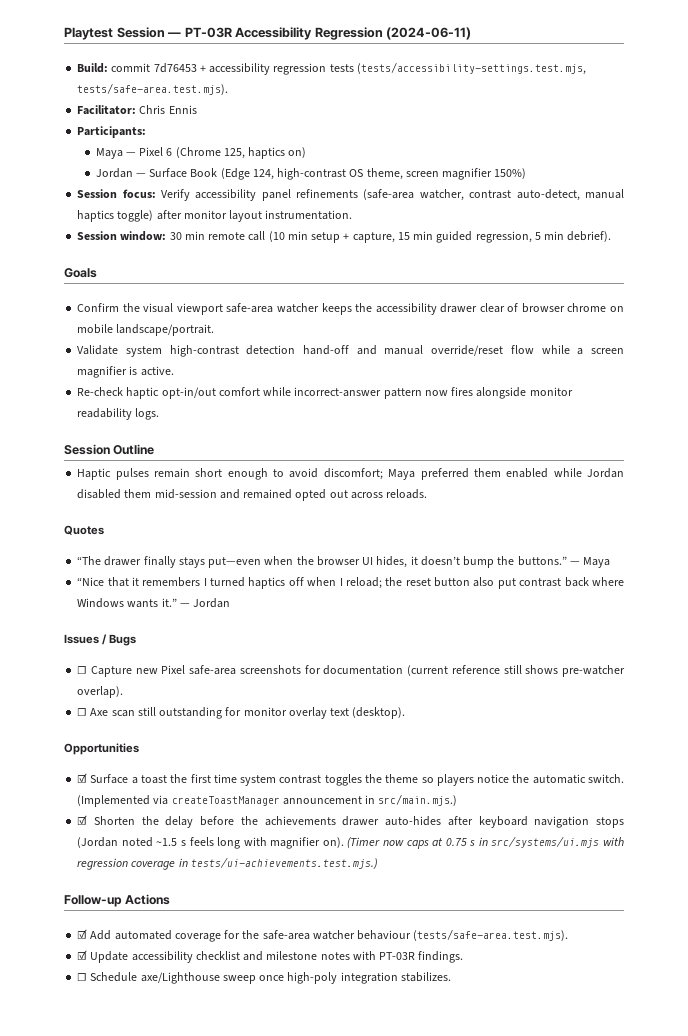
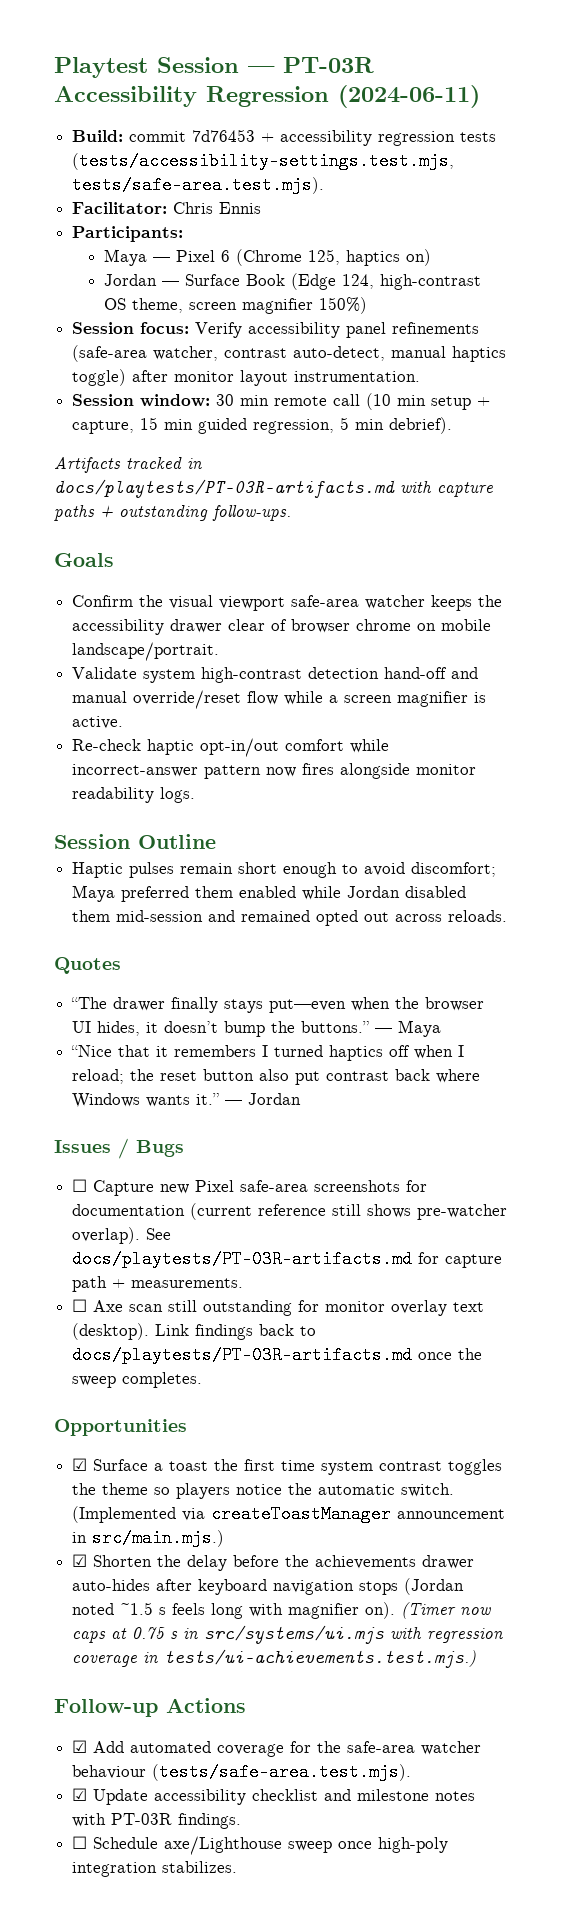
(612, 236) none -> [54,457,202,473] [54,479,493,498] [54,505,291,521] // Artifacts tracked in docs/playtests/PT-03R-artifacts.md with capture paths + outstanding follow-ups.
(124, 692) none -> [146,1228,172,1240] [72,1250,503,1268] [72,1276,244,1292] See docs/playtests/PT-03R-artifacts.md for capture path + measurements.
(406, 713) none -> [155,1324,317,1340] [72,1346,483,1364] [72,1372,203,1388] Link findings back to docs/playtests/PT-03R-artifacts.md once the sweep completes.

